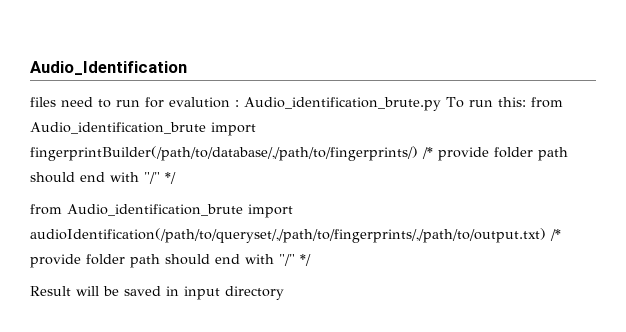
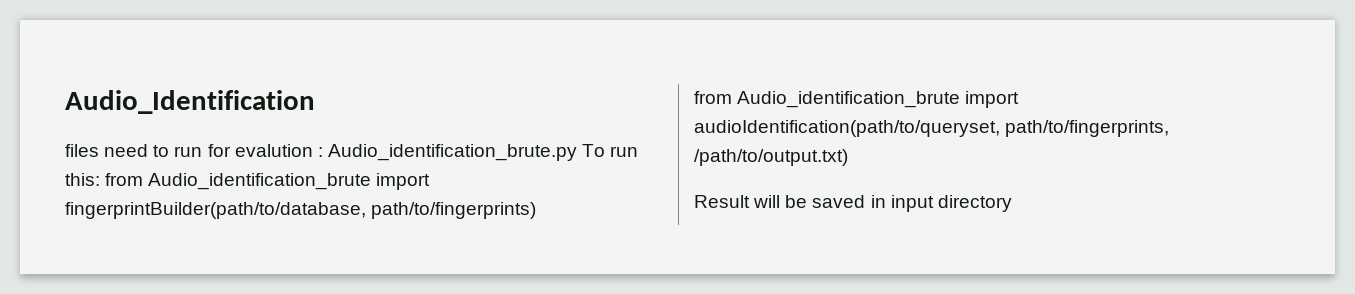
[30,146,568,161] [30,172,176,184] [30,204,293,218] [30,228,561,243] [30,254,311,268] fingerprintBuilder(/path/to/database/,/path/to/fingerprints/) /* provide folder path should end with "/" */ // from Audio_identification_brute import audioIdentification(/path/to/queryset/,/path/to/fingerprints/,/path/to/output.txt) /* provide folder path should end with "/" */ -> [65,202,537,219] [694,91,1020,108] [694,120,1170,137] [694,149,848,166] fingerprintBuilder(path/to/database, path/to/fingerprints) // from Audio_identification_brute import audioIdentification(path/to/queryset, path/to/fingerprints, /path/to/output.txt)

